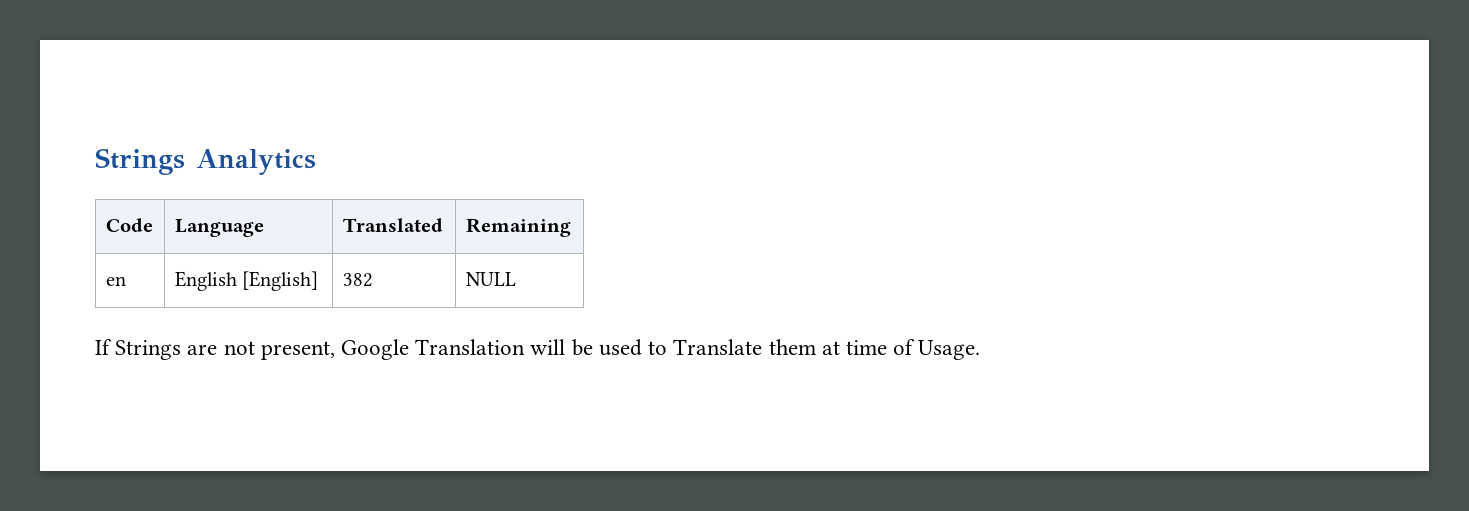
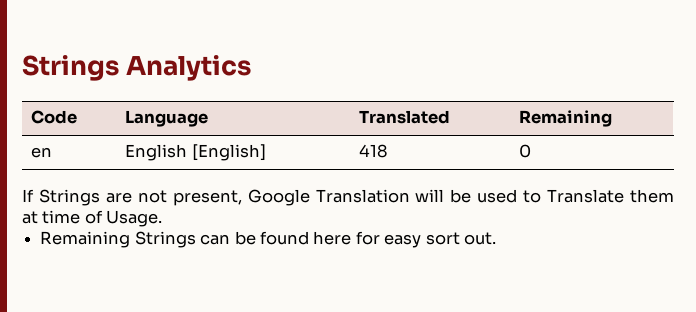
[342,273,373,287] [465,272,516,286] 382 | NULL -> [359,144,389,158] [519,144,532,158] 418 | 0
(981, 350) none -> [40,231,497,248] // Remaining Strings can be found here for easy sort out.

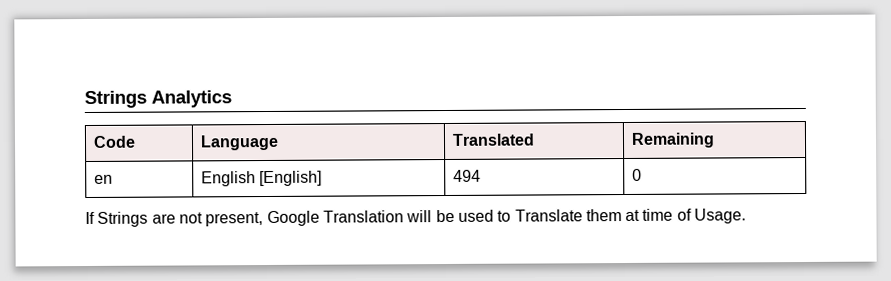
[359,144,389,158] 418 -> [453,169,482,182] 494
[40,231,497,248] // Remaining Strings can be found here for easy sort out. -> (747, 216) none

